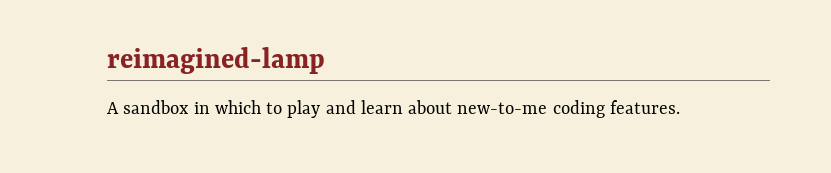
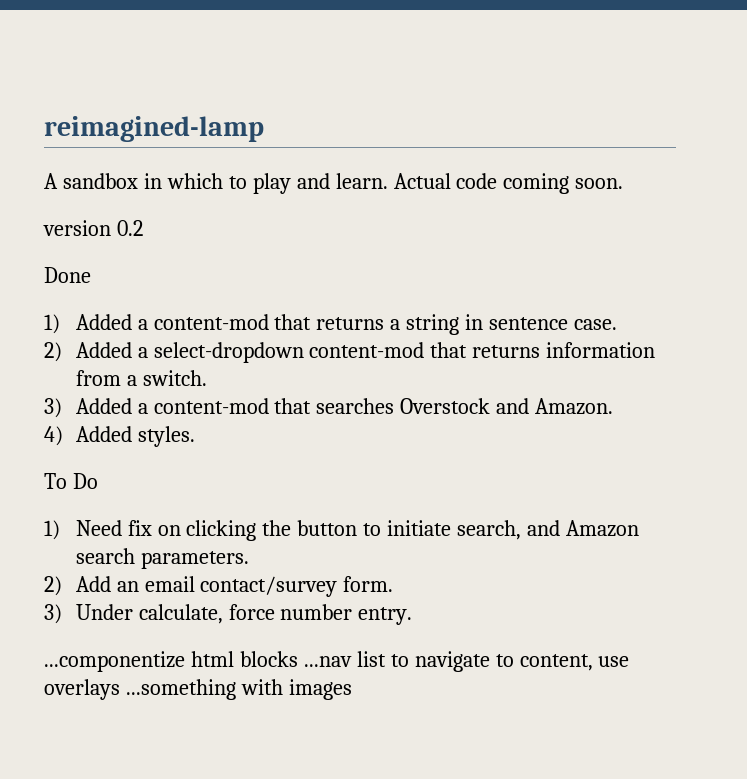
[360,100,680,118] learn about new-to-me coding features. -> [335,173,624,194] [43,220,143,236] [44,267,91,283] [44,314,618,335] [44,342,656,363] [75,370,207,386] [44,398,614,418] [44,426,195,447] [44,473,98,489] [44,520,640,541] [75,548,249,569] [44,576,394,597] [44,604,413,625] [44,651,630,672] [44,679,352,700] learn. Actual code coming soon. // version 0.2 // Done // 1) Added a content-mod that returns a string in sentence case. // 2) Added a select-dropdown content-mod that returns information from a switch. // 3) Added a content-mod that searches Overstock and Amazon. // 4) Added styles. // To Do // 1) Need fix on clicking the button to initiate search, and Amazon search parameters. // 2) Add an email contact/survey form. // 3) Under calculate, force number entry. // ...componentize html blocks ...nav list to navigate to content, use overlays ...something with images

